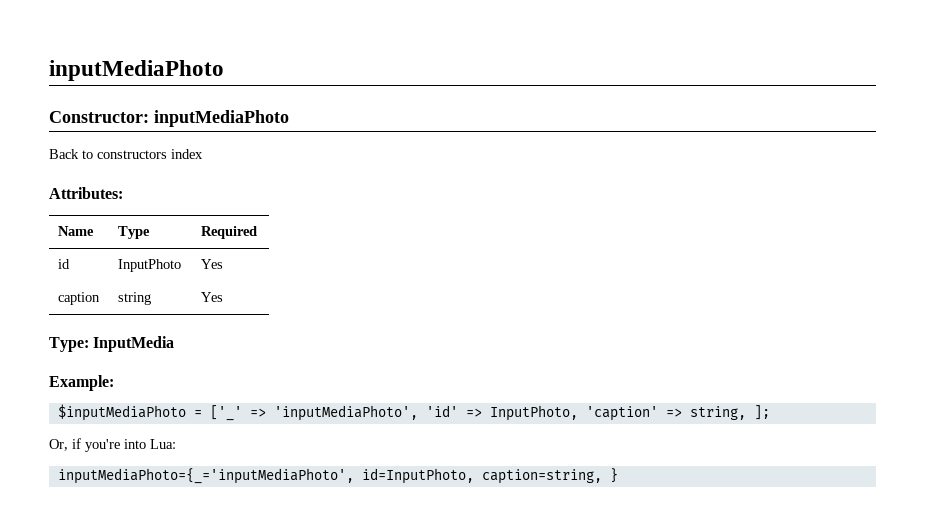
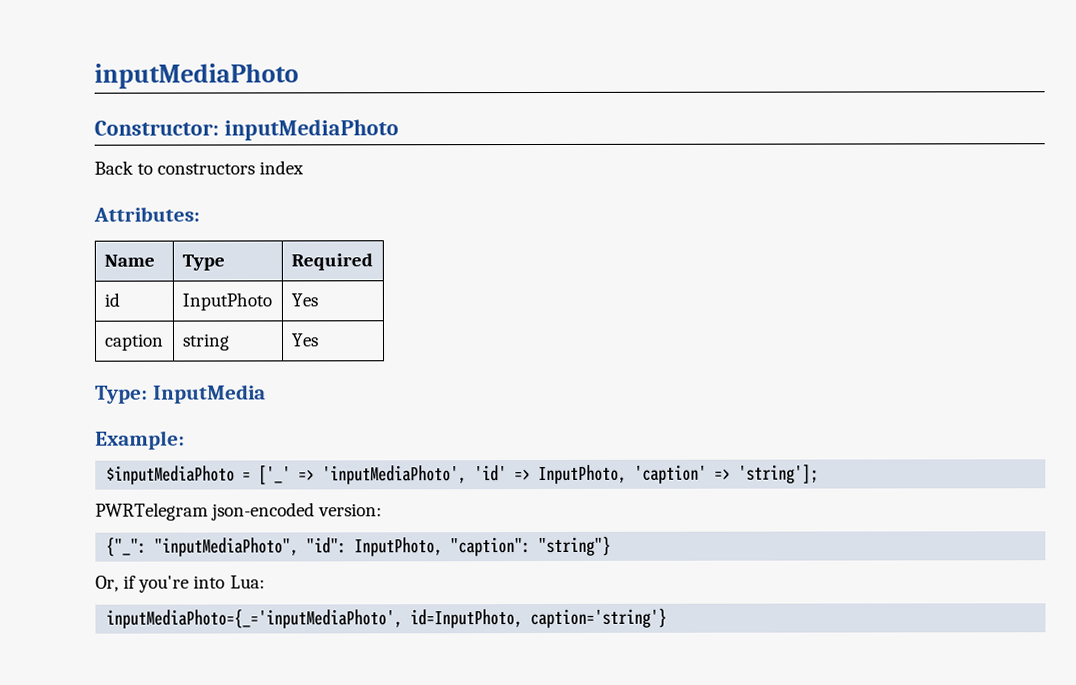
[689,405,770,420] string, ]; -> [738,464,820,484] [95,502,383,521] [106,536,612,557] 'string']; // PWRTelegram json-encoded version: // {"_": "inputMediaPhoto", "id": InputPhoto, "caption": "string"}
[481,468,618,484] caption=string, } -> [530,608,668,629] caption='string'}

